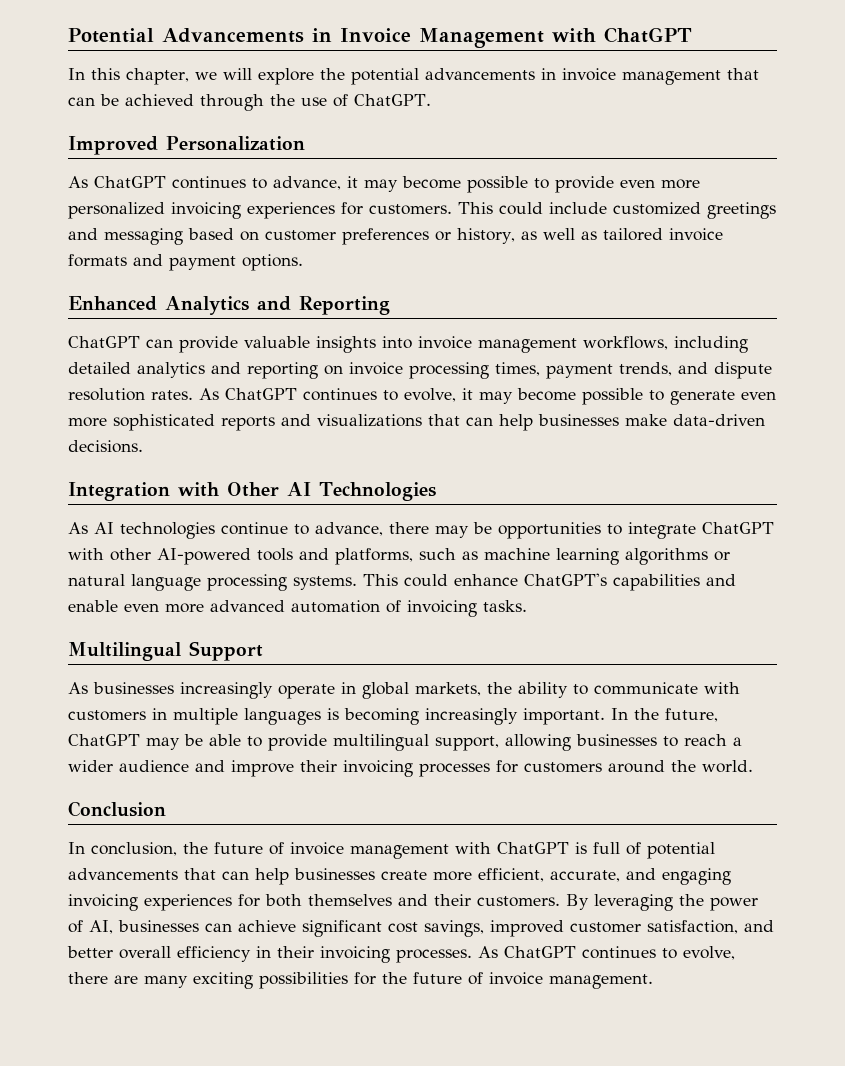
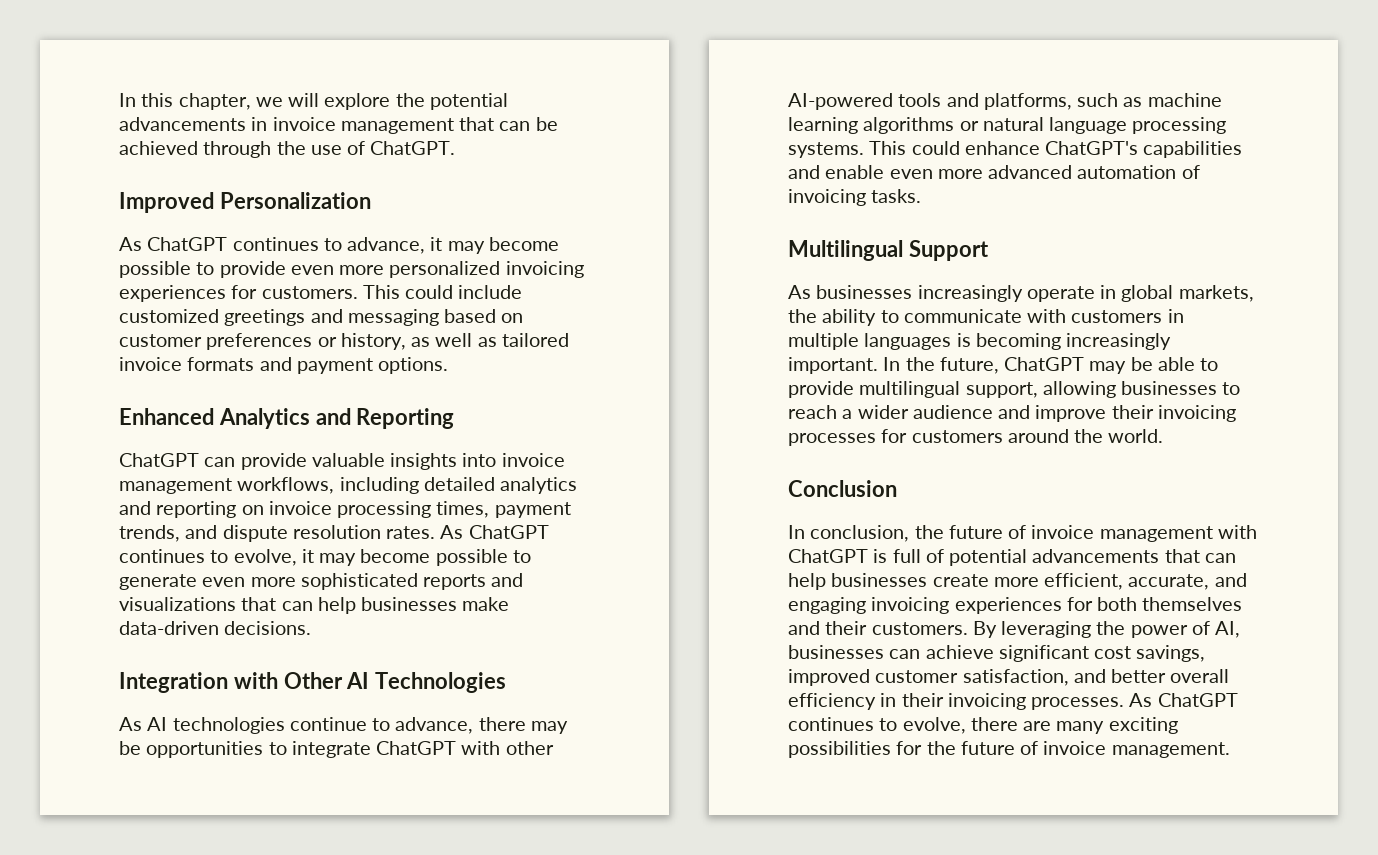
[68,27,692,48] Potential Advancements in Invoice Management with ChatGPT // -> (119, 100) none

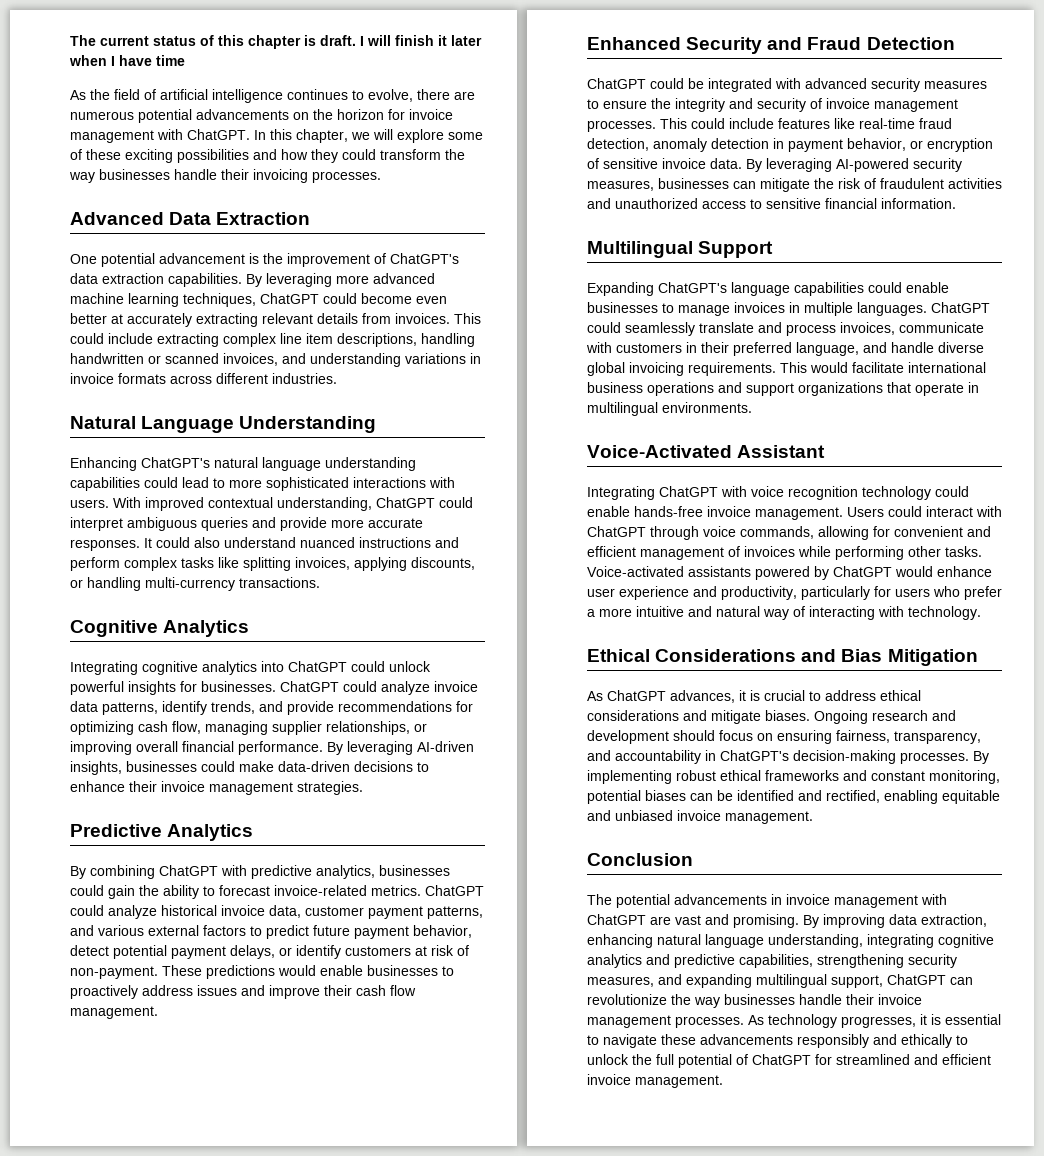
(119, 100) none -> [70,35,482,49] [69,55,185,66] [70,89,475,103] [70,109,453,123] [70,129,250,143] The current status of this chapter is draft. I will finish it later when I have time // As the field of artificial intelligence continues to evolve, there are numerous potential advancements on the horizon for invoice management with ChatGPT.
[395,93,425,107] the -> [448,132,483,140] [70,149,465,163] [69,169,381,183] [70,212,311,225] [70,253,459,267] [70,273,435,287] [70,293,447,307] [70,313,481,327] [70,333,475,347] [70,353,481,367] [70,373,337,384] [70,416,377,433] [70,457,416,471] [70,477,455,491] [70,497,473,511] [70,517,423,531] [70,537,459,551] [70,557,475,571] [70,577,320,591] [70,620,250,637] [70,661,431,675] [70,681,478,695] [70,701,473,715] [70,721,427,735] [70,741,474,755] [70,761,429,775] [70,781,363,795] [70,824,254,841] [70,865,450,879] [70,885,484,899] [70,905,483,919] [70,925,472,939] [70,945,469,959] [70,965,454,979] [70,985,416,999] [70,1006,158,1019] [587,37,955,54] [587,78,987,92] [587,98,958,112] [587,118,952,132] [587,138,993,152] [587,158,962,172] [587,178,1002,192] [587,198,956,209] [587,241,774,258] [587,282,949,296] [587,302,990,316] [587,322,984,336] [586,342,984,356] [587,362,986,376] [587,382,979,396] [587,402,752,416] [587,445,826,458] [587,486,969,500] [587,506,1002,520] [587,526,991,540] [587,546,982,560] [587,566,992,580] [587,586,1002,600] [587,606,981,620] [587,649,978,666] [587,690,921,703] [587,710,956,724] [587,730,981,744] [587,750,989,764] [587,770,1000,784] [587,790,1000,804] [587,810,813,824] [587,853,693,866] [587,894,612,905] some of these exciting possibilities and how they could transform the way businesses handle their invoicing processes. // Advanced Data Extraction // One potential advancement is the improvement of ChatGPT's data extraction capabilities. By leveraging more advanced machine learning techniques, ChatGPT could become even better at accurately extracting relevant details from invoices. This could include extracting complex line item descriptions, handling handwritten or scanned invoices, and understanding variations in invoice formats across different industries. // Natural Language Understanding // Enhancing ChatGPT's natural language understanding capabilities could lead to more sophisticated interactions with users. With improved contextual understanding, ChatGPT could interpret ambiguous queries and provide more accurate responses. It could also understand nuanced instructions and perform complex tasks like splitting invoices, applying discounts, or handling multi-currency transactions. // Cognitive Analytics // Integrating cognitive analytics into ChatGPT could unlock powerful insights for businesses. ChatGPT could analyze invoice data patterns, identify trends, and provide recommendations for optimizing cash flow, managing supplier relationships, or improving overall financial performance. By leveraging AI-driven insights, businesses could make data-driven decisions to enhance their invoice management strategies. // Predictive Analytics // By combining ChatGPT with predictive analytics, businesses could gain the ability to forecast invoice-related metrics. ChatGPT could analyze historical invoice data, customer payment patterns, and various external factors to predict future payment behavior, detect potential payment delays, or identify customers at risk of non-payment. These predictions would enable businesses to proactively address issues and improve their cash flow management. // Enhanced Security and Fraud Detection // ChatGPT could be integrated with advanced security measures to ensure the integrity and security of invoice management processes. This could include features like real-time fraud detection, anomaly detection in payment behavior, or encryption of sensitive invoice data. By leveraging AI-powered security measures, businesses can mitigate the risk of fraudulent activities and unauthorized access to sensitive financial information. // Multilingual Support // Expanding ChatGPT's language capabilities could enable businesses to manage invoices in multiple languages. ChatGPT could seamlessly translate and process invoices, communicate with customers in their preferred language, and handle diverse global invoicing requirements. This would facilitate international business operations and support organizations that operate in multilingual environments. // Voice-Activated Assistant // Integrating ChatGPT with voice recognition technology could enable hands-free invoice management. Users could interact with ChatGPT through voice commands, allowing for convenient and efficient management of invoices while performing other tasks. Voice-activated assistants powered by ChatGPT would enhance user experience and productivity, particularly for users who prefer a more intuitive and natural way of interacting with technology. // Ethical Considerations and Bias Mitigation // As ChatGPT advances, it is crucial to address ethical considerations and mitigate biases. Ongoing research and development should focus on ensuring fairness, transparency, and accountability in ChatGPT's decision-making processes. By implementing robust ethical frameworks and constant monitoring, potential biases can be identified and rectified, enabling equitable and unbiased invoice management. // Conclusion // The
[459,117,558,131] [119,141,456,158] [119,192,371,213] [119,237,559,254] [119,261,584,278] [119,285,523,302] [119,309,524,326] [119,333,569,350] [119,357,449,374] [119,408,455,429] [119,453,565,470] [119,477,578,494] [119,501,571,518] [119,525,549,542] [119,549,531,566] [119,573,524,590] [119,597,510,614] [119,621,312,635] [119,672,507,693] [119,717,568,734] [119,741,554,758] [788,93,1222,110] [788,117,1227,134] [788,141,1243,158] [788,165,1200,179] [788,189,922,206] [788,240,989,261] [788,285,1254,302] [788,309,1184,326] [788,333,1172,350] [788,357,1219,374] [788,381,1241,398] [788,405,1236,422] [788,429,1164,446] [788,480,897,497] [788,525,1257,542] [788,549,1236,566] [788,573,1247,590] [788,597,1243,614] [788,621,1241,638] [788,645,1206,662] [788,669,1230,686] [788,693,1238,710] [788,717,1178,734] [788,741,1039,758] that can be achieved through the use of ChatGPT. // Improved Personalization // As ChatGPT continues to advance, it may become possible to provide even more personalized invoicing experiences for customers. This could include customized greetings and messaging based on customer preferences or history, as well as tailored invoice formats and payment options. // Enhanced Analytics and Reporting // ChatGPT can provide valuable insights into invoice management workflows, including detailed analytics and reporting on invoice processing times, payment trends, and dispute resolution rates. As ChatGPT continues to evolve, it may become possible to generate even more sophisticated reports and visualizations that can help businesses make data-driven decisions. // Integration with Other AI Technologies // As AI technologies continue to advance, there may be opportunities to integrate ChatGPT with other AI-powered tools and platforms, such as machine learning algorithms or natural language processing systems. This could enhance ChatGPT's capabilities and enable even more advanced automation of invoicing tasks. // Multilingual Support // As businesses increasingly operate in global markets, the ability to communicate with customers in multiple languages is becoming increasingly important. In the future, ChatGPT may be able to provide multilingual support, allowing businesses to reach a wider audience and improve their invoicing processes for customers around the world. // Conclusion // In conclusion, the future of invoice management with ChatGPT is full of potential advancements that can help businesses create more efficient, accurate, and engaging invoicing experiences for both themselves and their customers. By leveraging the power of AI, businesses can achieve significant cost savings, improved customer satisfaction, and better overall efficiency in their invoicing processes. As ChatGPT continues to evolve, there are many exciting possibilities for the future of -> [921,894,947,905] [587,914,987,928] [587,934,994,948] [587,954,957,968] [587,974,973,988] [587,994,922,1008] [587,1014,1001,1028] [587,1034,968,1048] [587,1054,991,1068] with ChatGPT are vast and promising. By improving data extraction, enhancing natural language understanding, integrating cognitive analytics and predictive capabilities, strengthening security measures, and expanding multilingual support, ChatGPT can revolutionize the way businesses handle their invoice management processes. As technology progresses, it is essential to navigate these advancements responsibly and ethically to unlock the full potential of ChatGPT for streamlined and efficient

